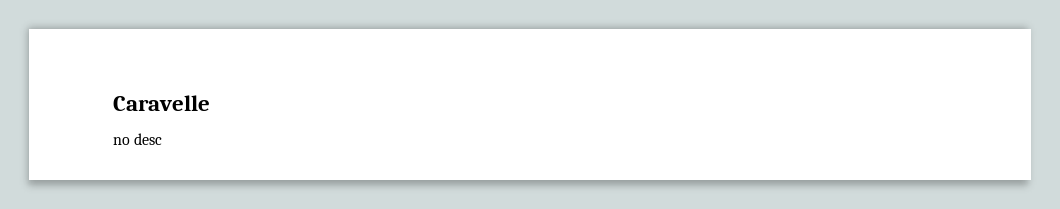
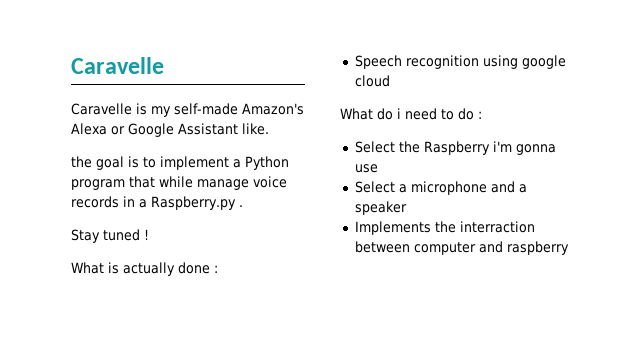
[113,133,163,145] no desc -> [71,103,304,117] [71,123,269,137] [71,156,289,170] [71,176,287,190] [71,196,243,210] [71,229,149,243] [71,262,218,276] [354,55,566,69] [354,75,390,87] [340,108,482,120] [354,141,556,155] [354,164,378,173] [354,181,527,195] [354,201,407,215] [354,221,535,235] [354,241,569,255] Caravelle is my self-made Amazon's Alexa or Google Assistant like. // the goal is to implement a Python program that while manage voice records in a Raspberry.py . // Stay tuned ! // What is actually done : // Speech recognition using google cloud // What do i need to do : // Select the Raspberry i'm gonna use // Select a microphone and a speaker // Implements the interraction between computer and raspberry

